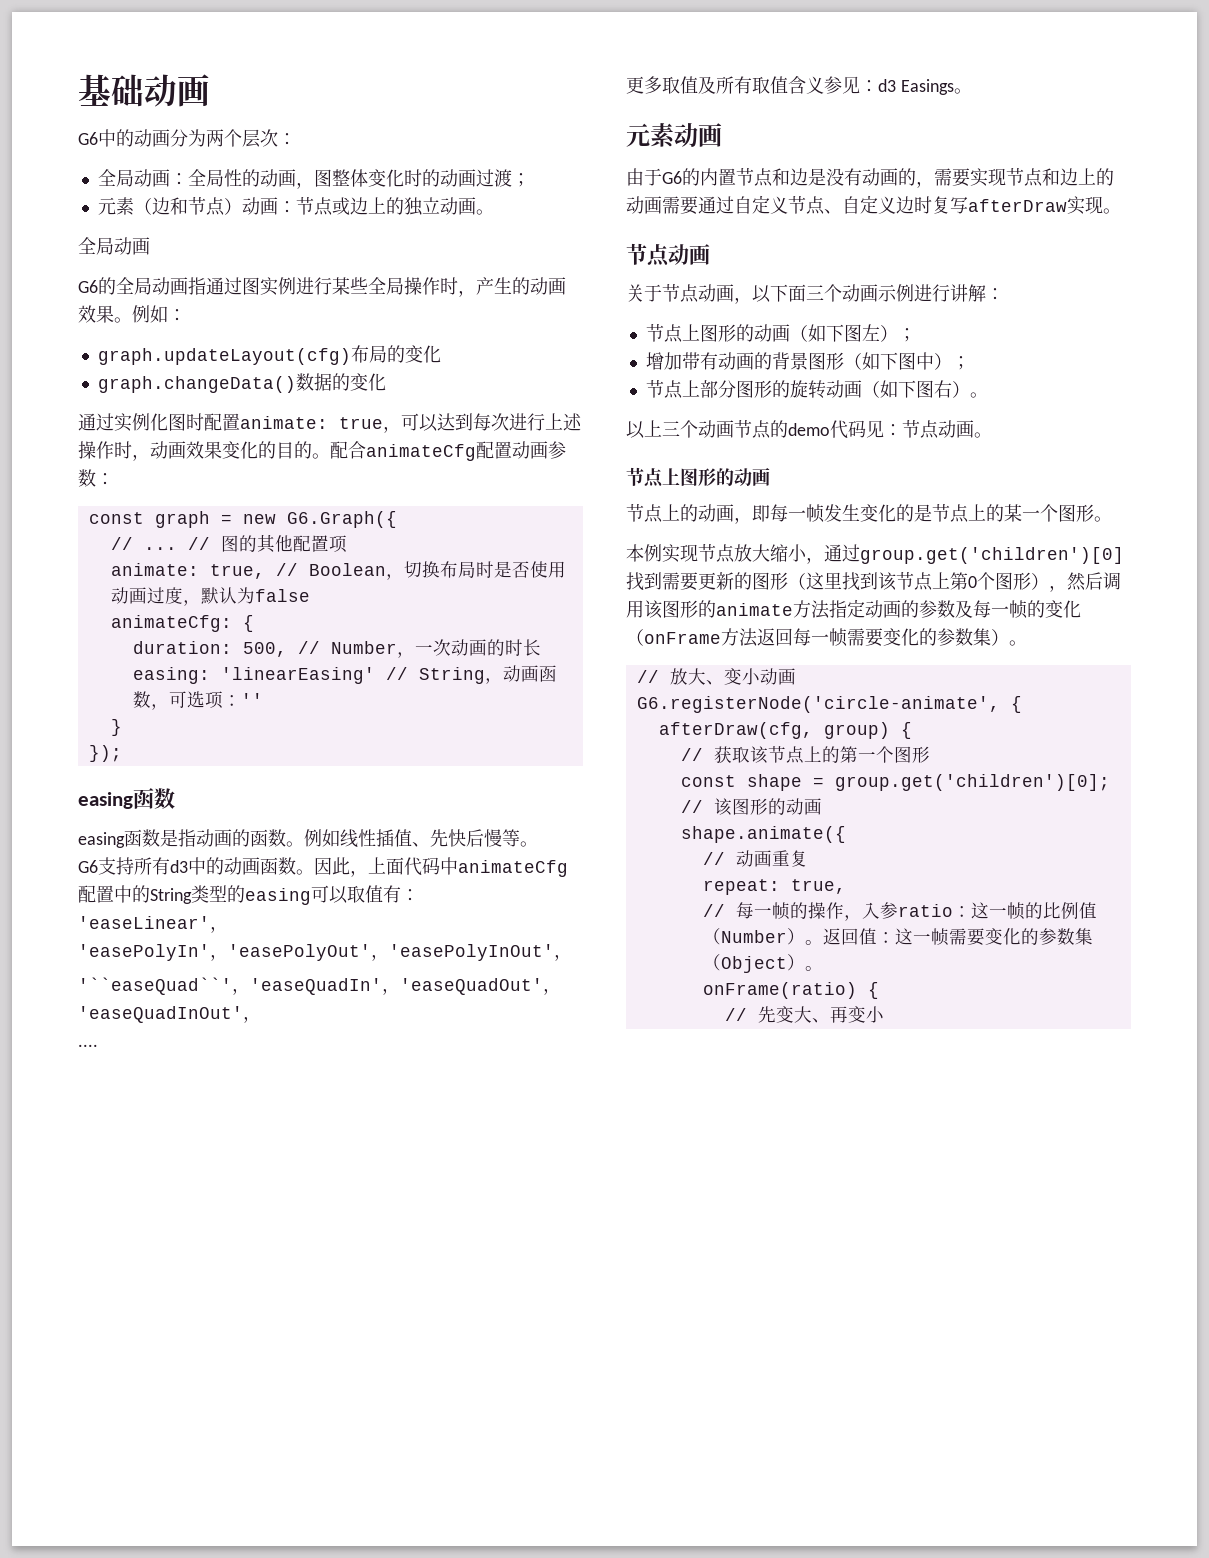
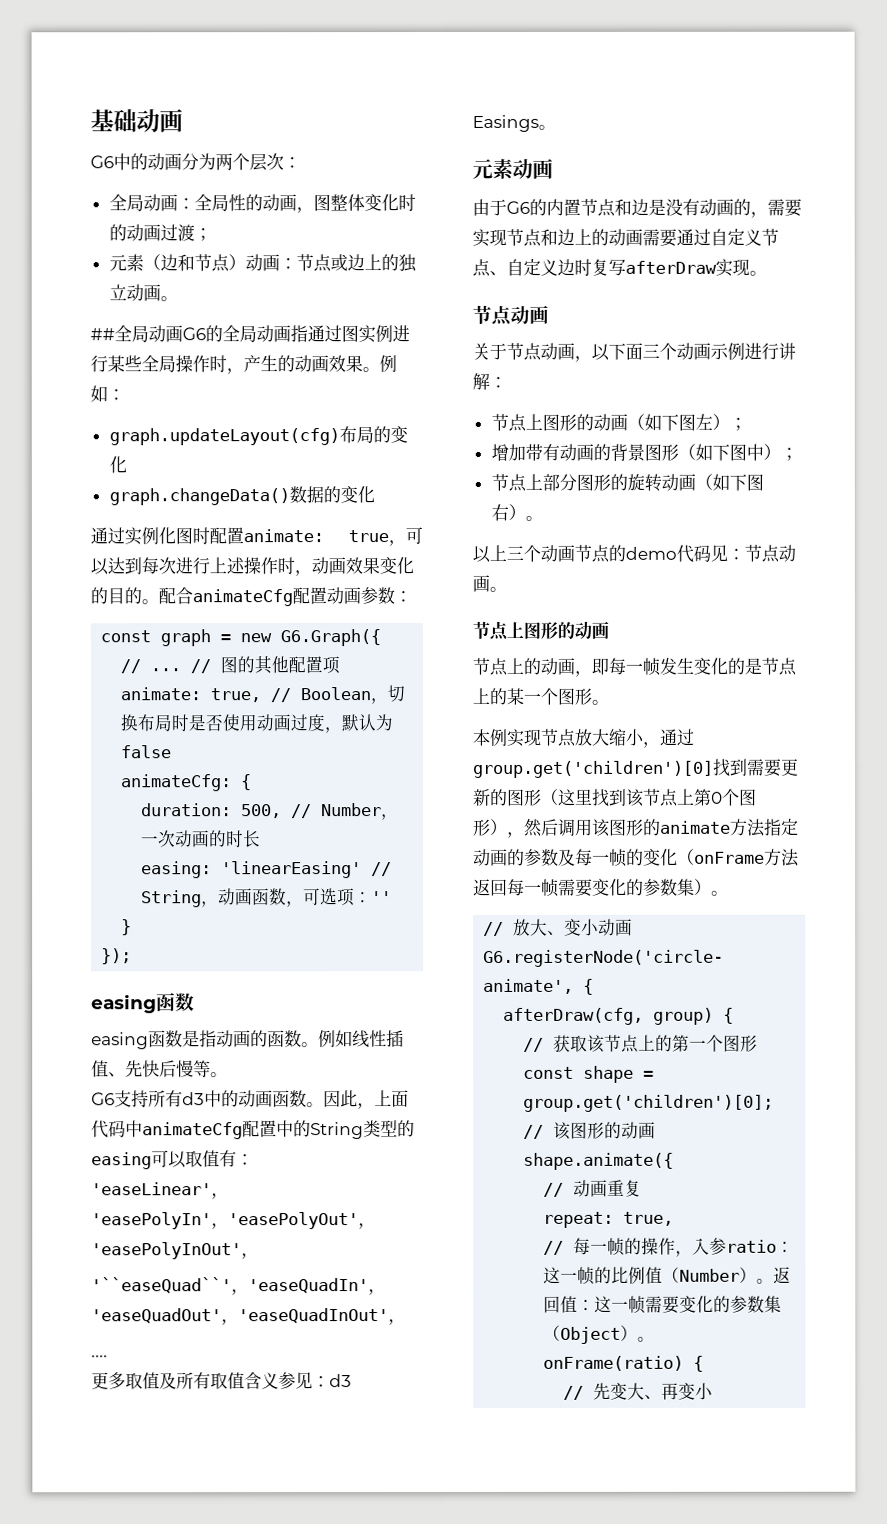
[78,237,150,255] 全局动画 // -> [90,325,183,343] ##全局动画

